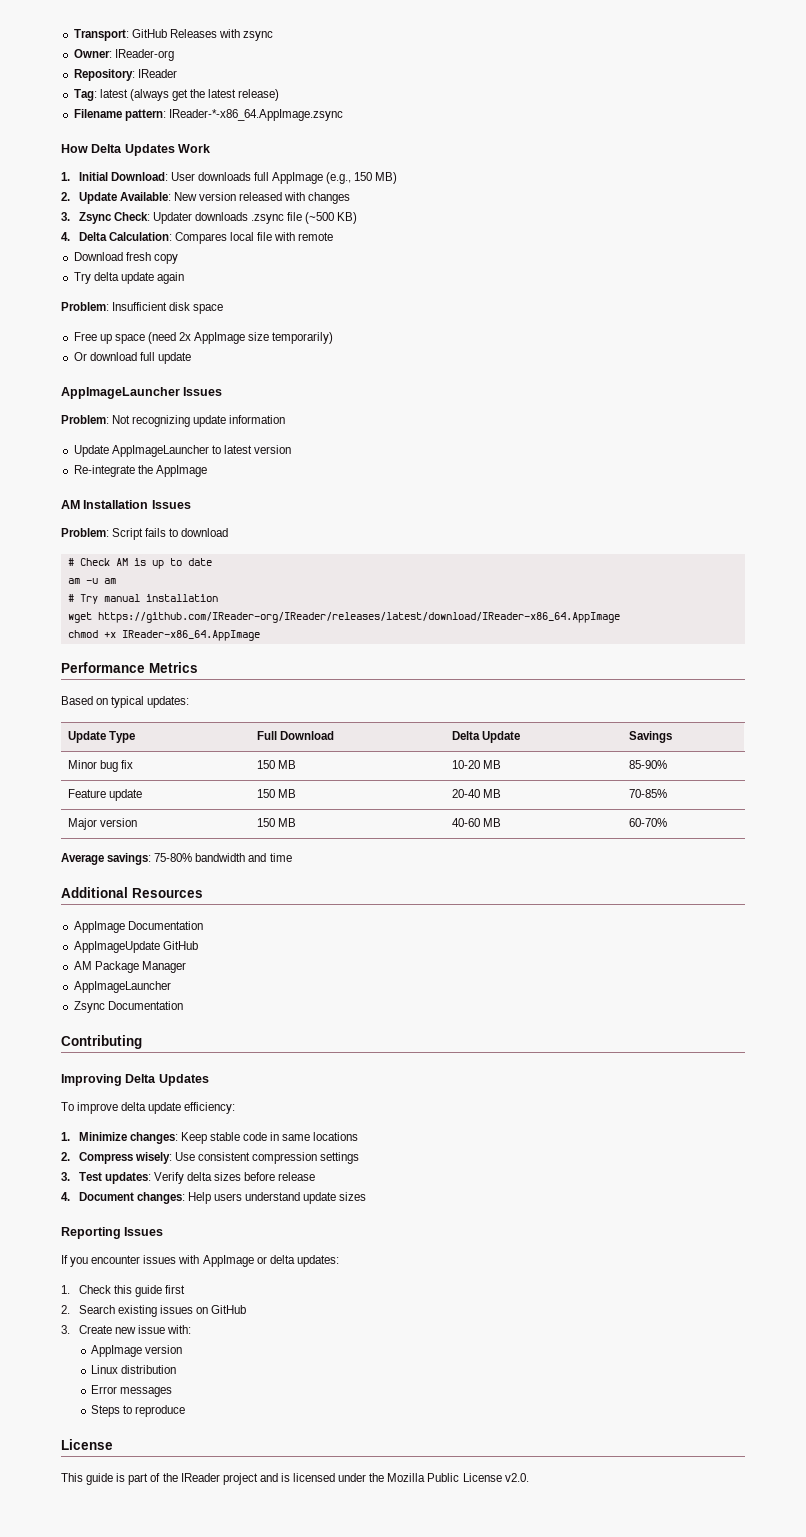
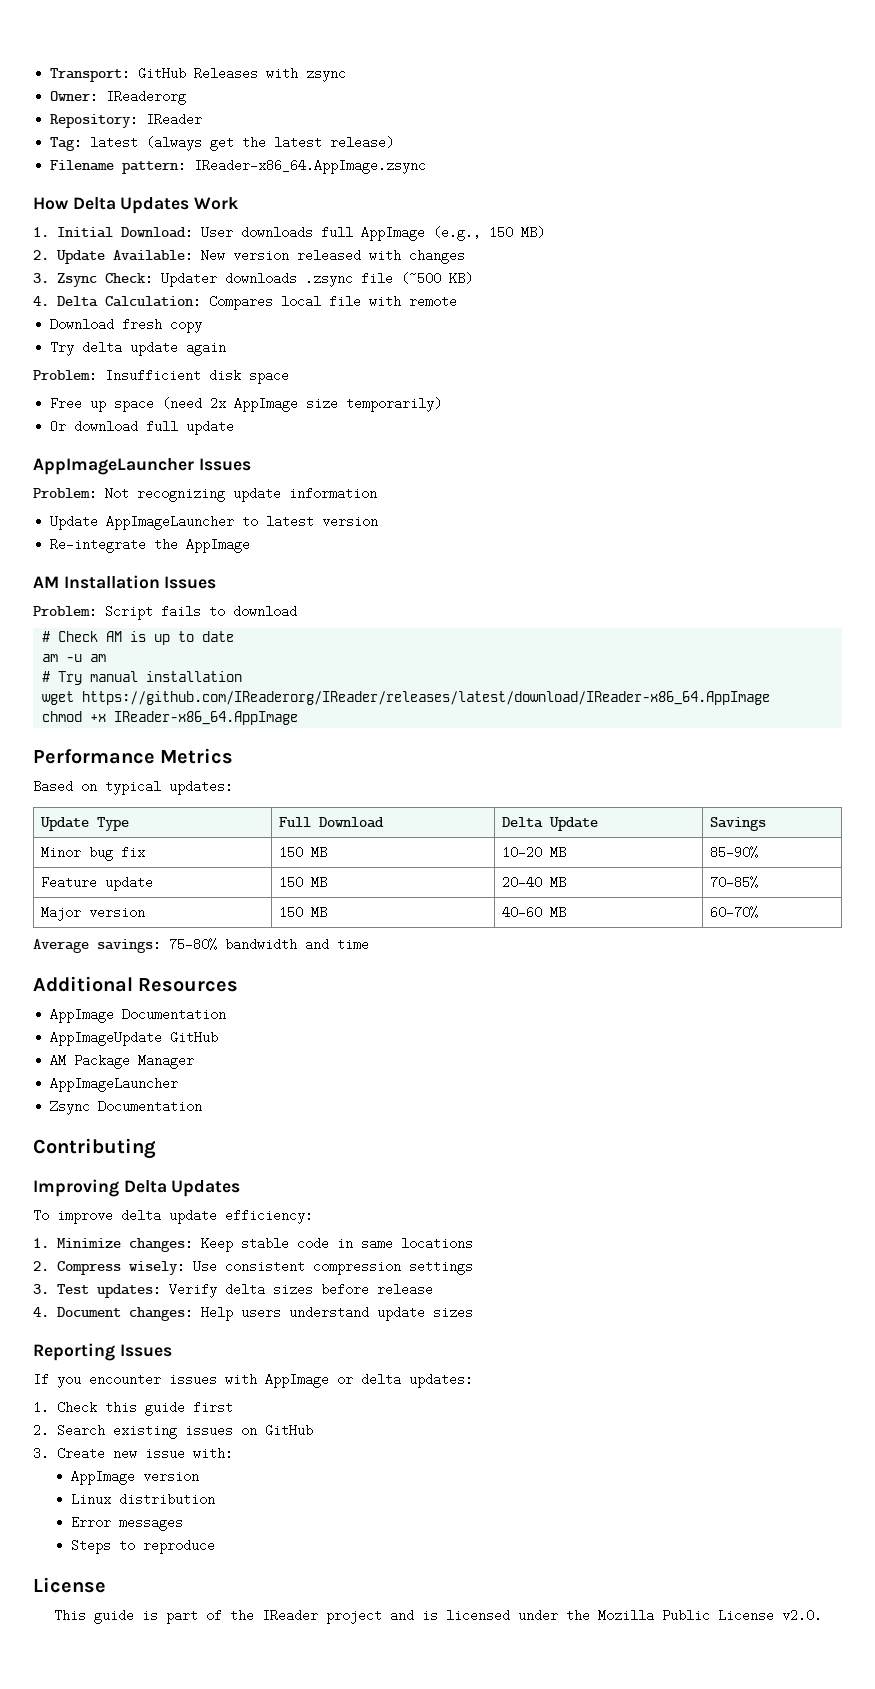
[114,49,174,61] IReader-org -> [106,90,187,105] IReaderorg
[168,109,343,121] IReader-*-x86_64.AppImage.zsync -> [194,159,427,174] IReader-x86_64.AppImage.zsync
[97,612,620,623] https://github.com/IReader-org/IReader/releases/latest/download/IReader-x86_64.AppImage -> [82,691,771,705] https://github.com/IReaderorg/IReader/releases/latest/download/IReader-x86_64.AppImage

